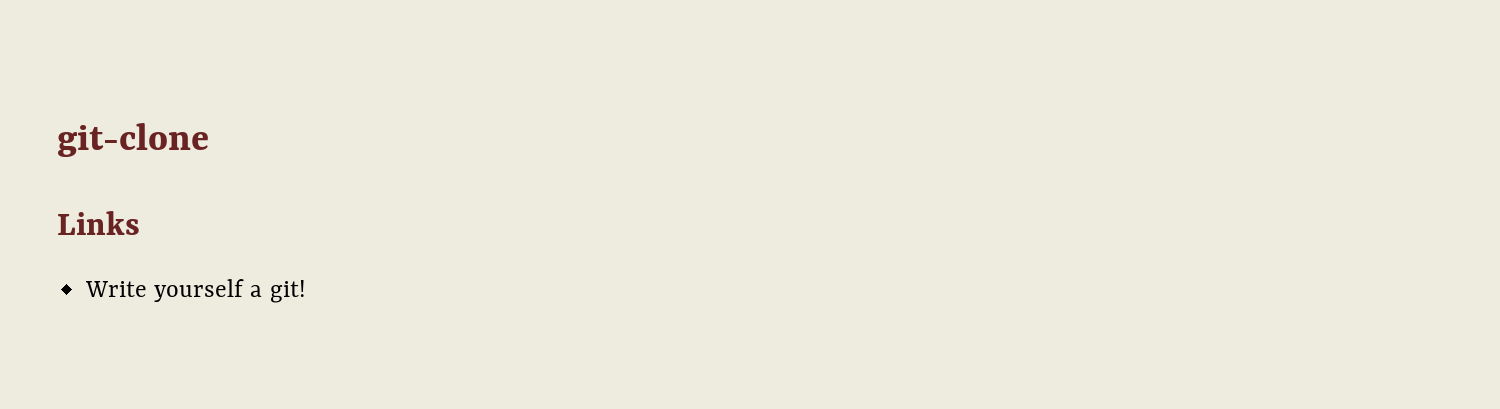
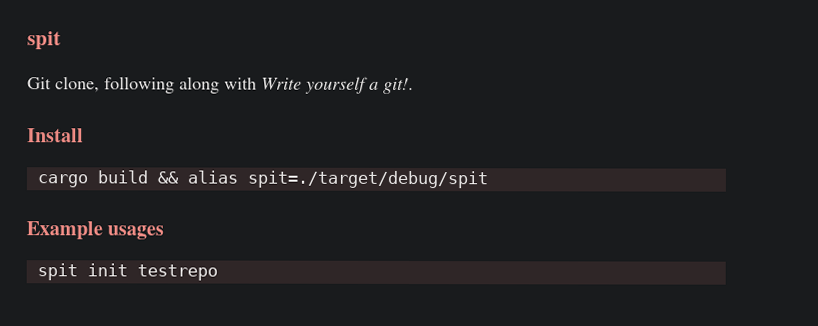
[57,123,209,157] [57,211,140,235] [85,279,306,303] git-clone // Links // Write yourself a git! -> [27,31,61,51] [27,76,414,95] [27,128,84,143] [36,170,488,189] [26,221,165,240] [36,263,218,281] spit // Git clone, following along with Write yourself a git!. // Install // cargo build && alias spit=./target/debug/spit // Example usages // spit init testrepo

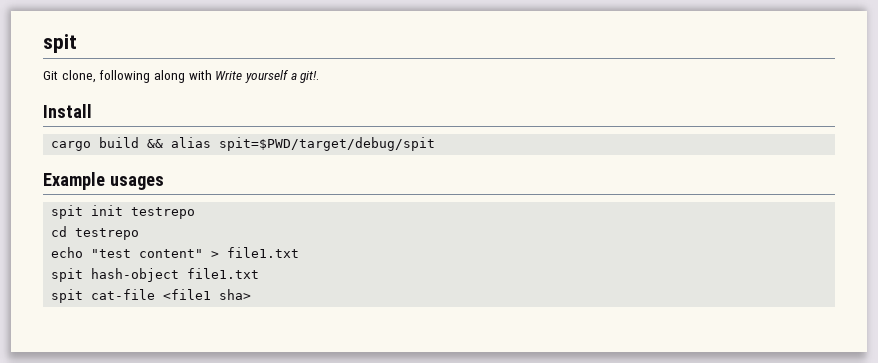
[246,170,488,189] spit=./target/debug/spit -> [219,137,436,151] spit=$PWD/target/debug/spit
(218, 272) none -> [51,226,140,240] [51,247,300,258] [51,268,260,282] [51,289,252,303] // cd testrepo // echo "test content" > file1.txt // spit hash-object file1.txt // spit cat-file <file1 sha>

